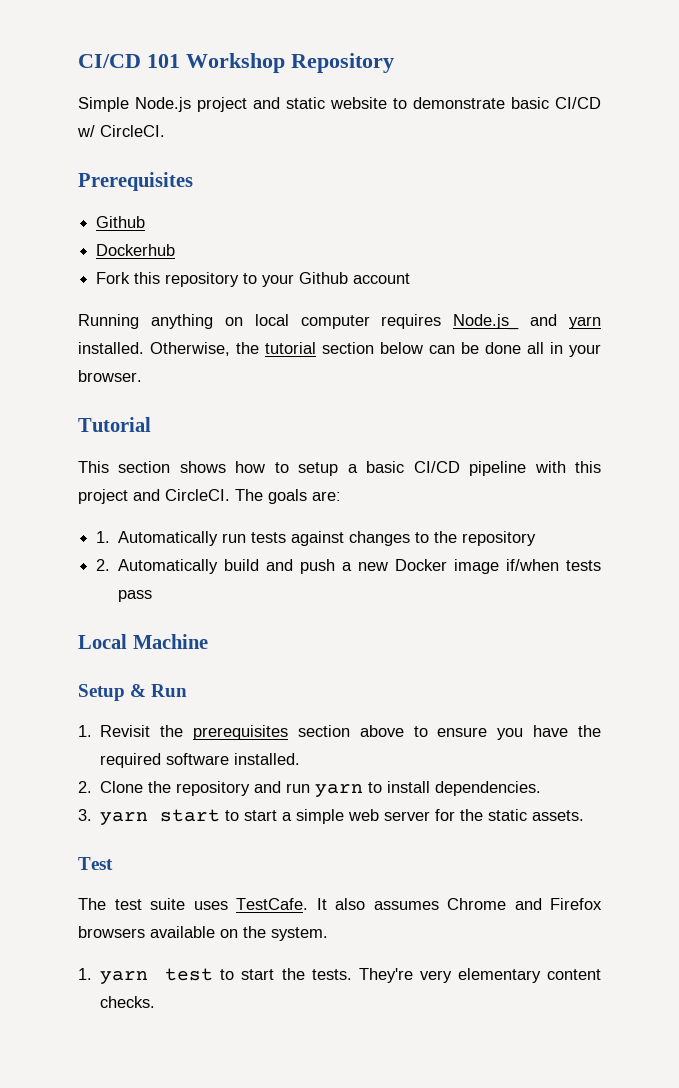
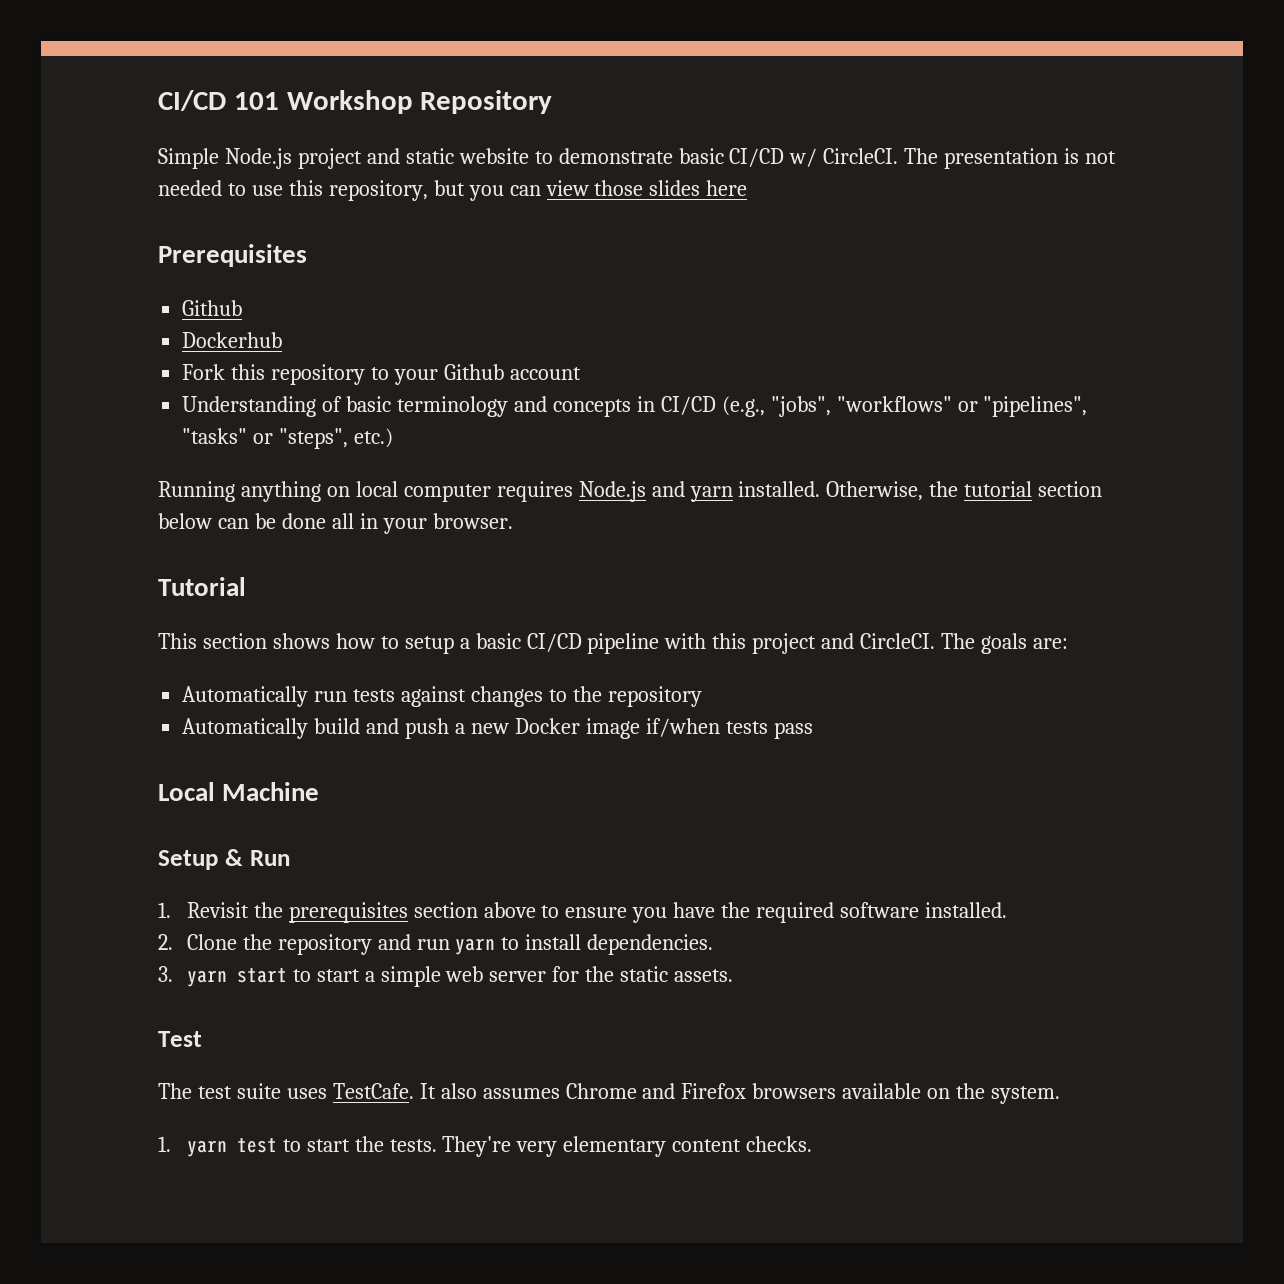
(165, 131) none -> [904,148,1117,169] [158,180,748,201] The presentation is not needed to use this repository, but you can view those slides here
(411, 278) none -> [182,396,1088,417] [182,428,394,449] // Understanding of basic terminology and concepts in CI/CD (e.g., "jobs", "workflows" or "pipelines", "tasks" or "steps", etc.)
[453,314,520,330] Node.js_ -> [578,481,646,502] Node.js
[96,531,111,543] 1. -> (1068, 643) none
[96,559,111,571] 2. -> (702, 696) none

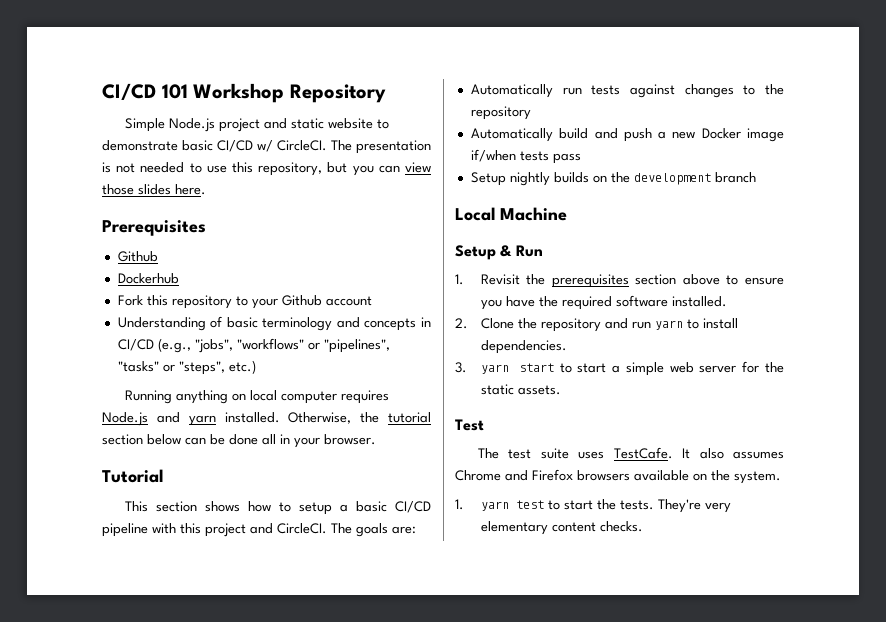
[706,180,748,196] here -> [175,184,206,195] here.
(813, 730) none -> [470,172,756,186] // Setup nightly builds on the development branch

